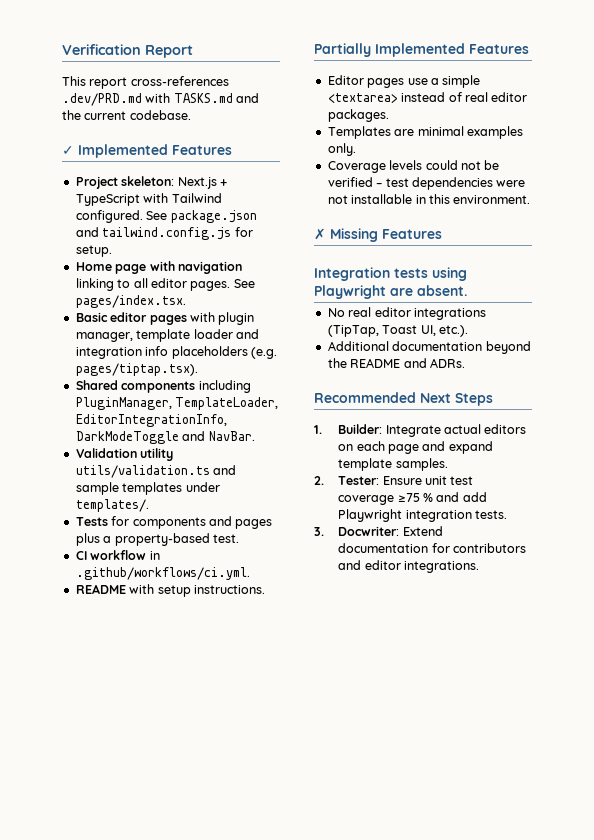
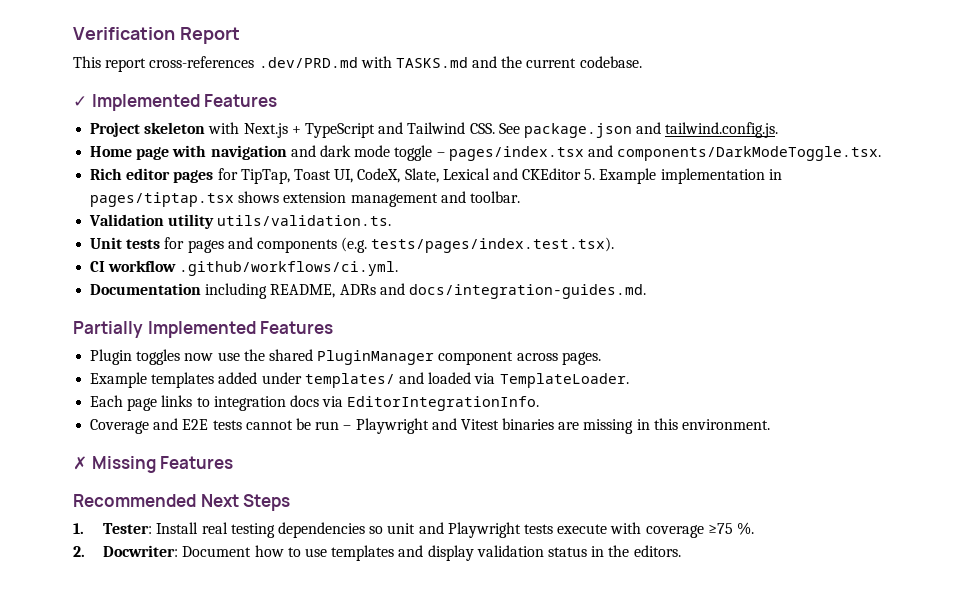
[121,176,175,186] skeleton: -> [144,122,240,134] skeleton with
[143,193,222,203] [75,210,257,223] [75,227,253,240] [75,245,112,257] [75,261,242,274] [75,278,255,291] [75,295,186,308] [75,312,255,325] [75,329,259,342] [75,346,277,359] [75,363,198,376] [75,380,251,393] [75,397,279,410] [75,414,227,427] [75,431,255,444] [75,448,174,461] [75,465,237,478] [75,482,220,495] [75,499,149,512] [75,516,273,529] [75,533,239,546] with Tailwind configured. See package.json and tailwind.config.js for setup. // Home page with navigation linking to all editor pages. See pages/index.tsx. // Basic editor pages with plugin manager, template loader and integration info placeholders (e.g. pages/tiptap.tsx). // Shared components including PluginManager, TemplateLoader, EditorIntegrationInfo, DarkModeToggle and NavBar. // Validation utility utils/validation.ts and sample templates under templates/. // Tests for components and pages plus a property-based test. -> [378,122,779,138] [90,145,882,161] [90,168,782,184] [90,191,520,207] [89,214,392,229] [90,237,615,253] and Tailwind CSS. See package.json and tailwind.config.js. // Home page with navigation and dark mode toggle – pages/index.tsx and components/DarkModeToggle.tsx. // Rich editor pages for TipTap, Toast UI, CodeX, Slate, Lexical and CKEditor 5. Example implementation in pages/tiptap.tsx shows extension management and toolbar. // Validation utility utils/validation.ts. // Unit tests for pages and components (e.g. tests/pages/index.test.tsx).
[149,551,160,560] in -> (177, 266) none
[75,584,265,597] [314,43,529,57] [327,75,481,88] [327,92,528,103] [327,109,389,122] [327,126,523,139] [327,143,356,156] [327,160,500,173] [327,177,526,190] [327,194,413,204] README with setup instructions. // Partially Implemented Features // Editor pages use a simple <textarea> instead of real editor packages. // Templates are minimal examples only. // Coverage levels could not be verified – test dependencies were not installable -> [90,283,646,299] [73,321,334,338] [90,349,601,365] [90,372,629,388] [90,395,540,411] [90,418,634,434] Documentation including README, ADRs and docs/integration-guides.md. // Partially Implemented Features // Plugin toggles now use the shared PluginManager component across pages. // Example templates added under templates/ and loaded via TemplateLoader. // Each page links to integration docs via EditorIntegrationInfo. // Coverage and E2E tests cannot be run – Playwright and Vitest binaries are missing
[314,267,467,281] [314,285,467,299] [327,307,486,320] [327,325,468,337] [327,341,531,354] [327,358,465,368] [314,392,493,406] [314,424,527,437] [338,441,493,454] [338,458,448,471] [314,476,474,485] [338,492,487,505] [338,509,508,522] [314,526,443,536] [338,543,527,553] [338,560,480,573] Integration tests using Playwright are absent. // No real editor integrations (TipTap, Toast UI, etc.). // Additional documentation beyond the README and ADRs. // Recommended Next Steps // 1. Builder: Integrate actual editors on each page and expand template samples. // 2. Tester: Ensure unit test coverage ≥75 % and add Playwright integration tests. // 3. Docwriter: Extend documentation for contributors and editor integrations. -> [73,494,291,511] [73,522,754,538] [73,545,681,561] Recommended Next Steps // 1. Tester: Install real testing dependencies so unit and Playwright tests execute with coverage ≥75 %. // 2. Docwriter: Document how to use templates and display validation status in the editors.

